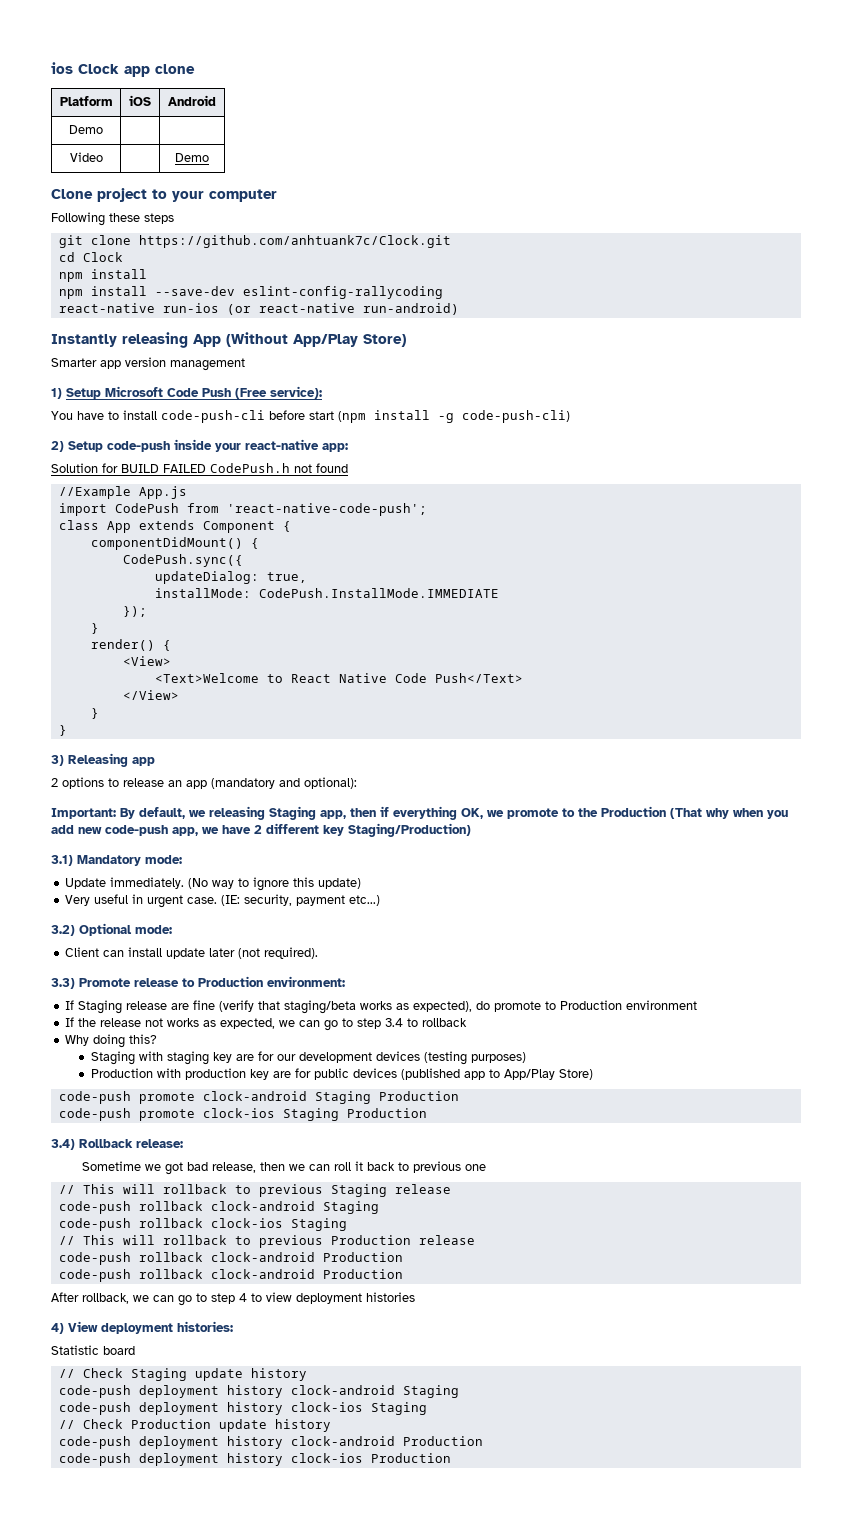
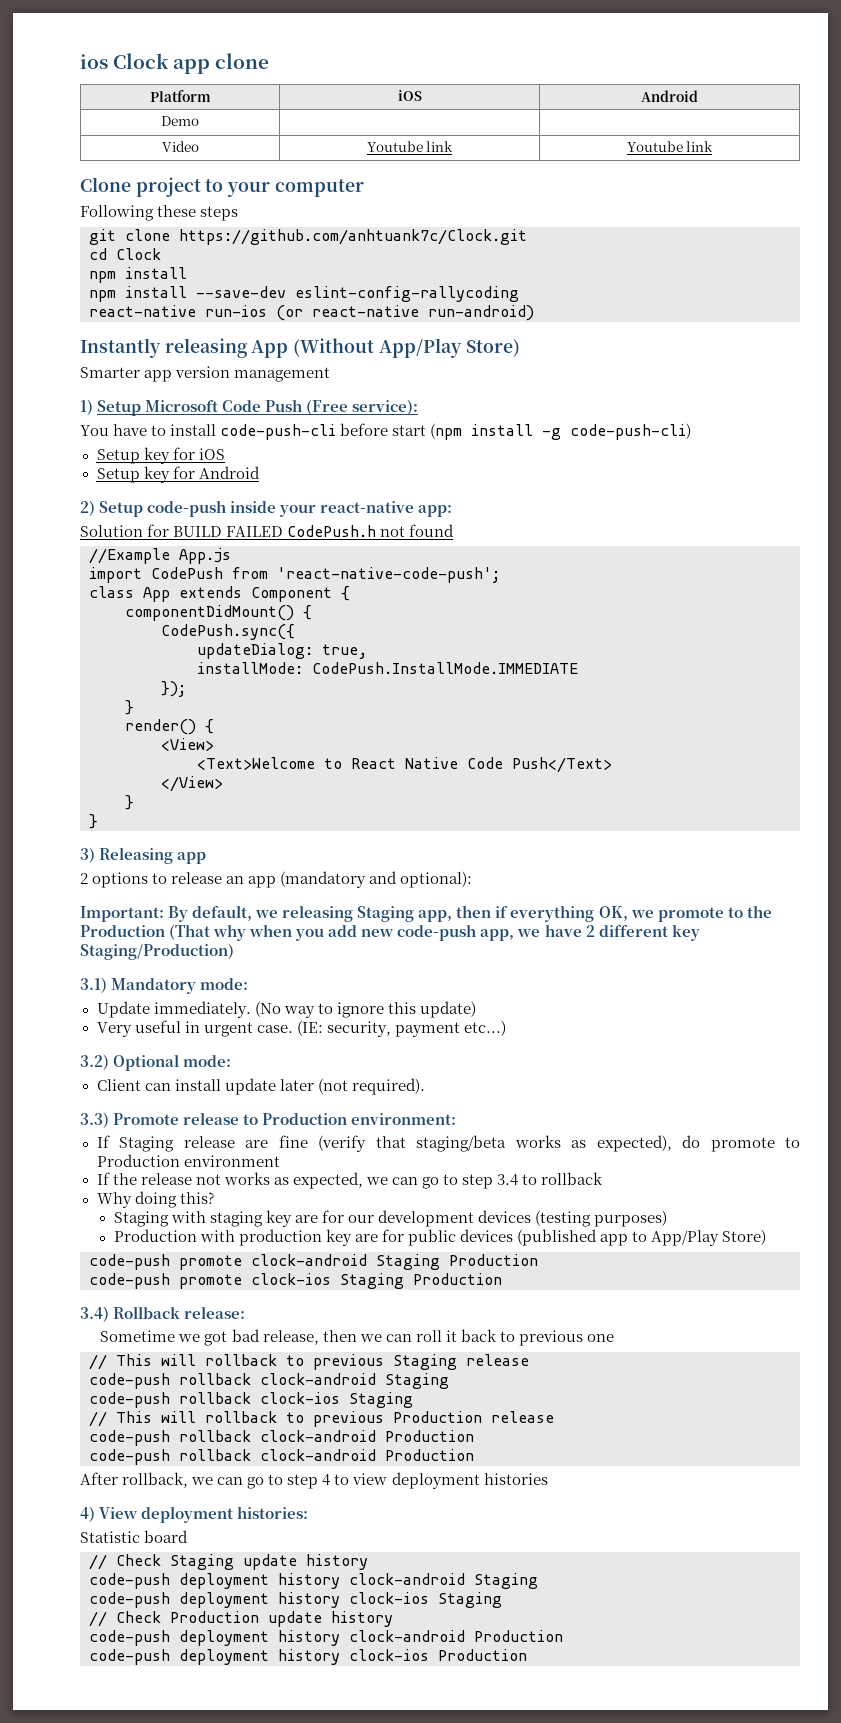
[175,153,209,162] | Demo -> [366,141,454,152] [626,141,714,152] Youtube link | Youtube link
(570, 416) none -> [96,447,225,464] [96,466,260,483] // Setup key for iOS // Setup key for Android

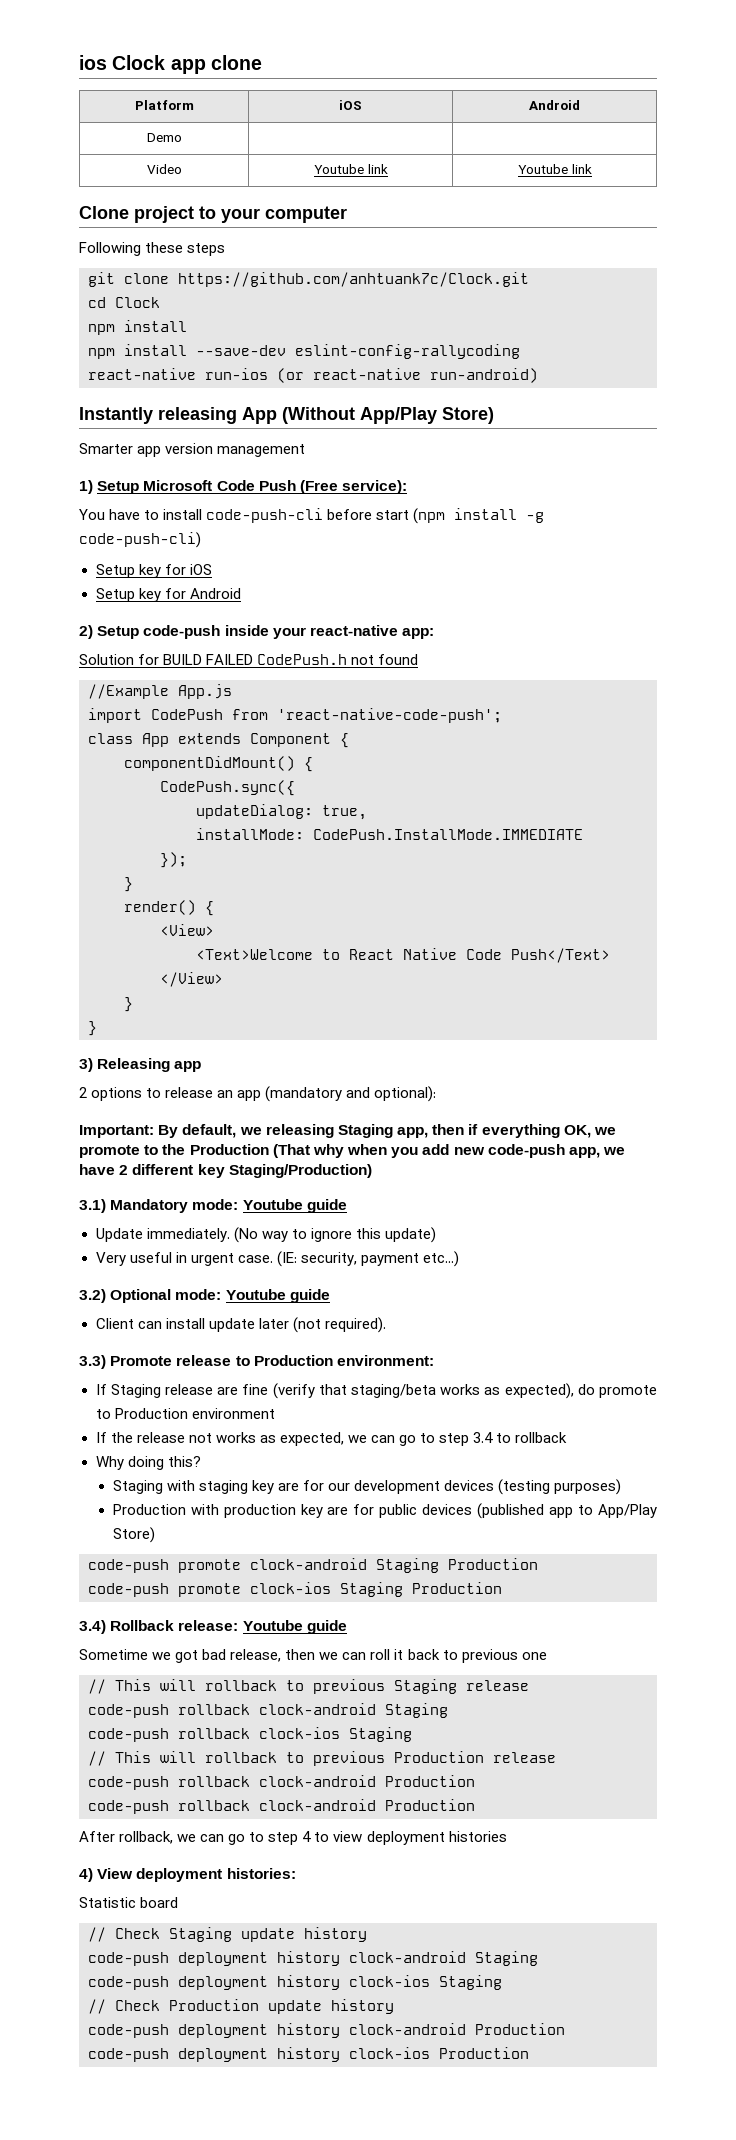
(249, 984) none -> [242,1199,347,1213] Youtube guide
(232, 1061) none -> [225,1289,330,1303] Youtube guide
(246, 1312) none -> [242,1620,347,1634] Youtube guide

